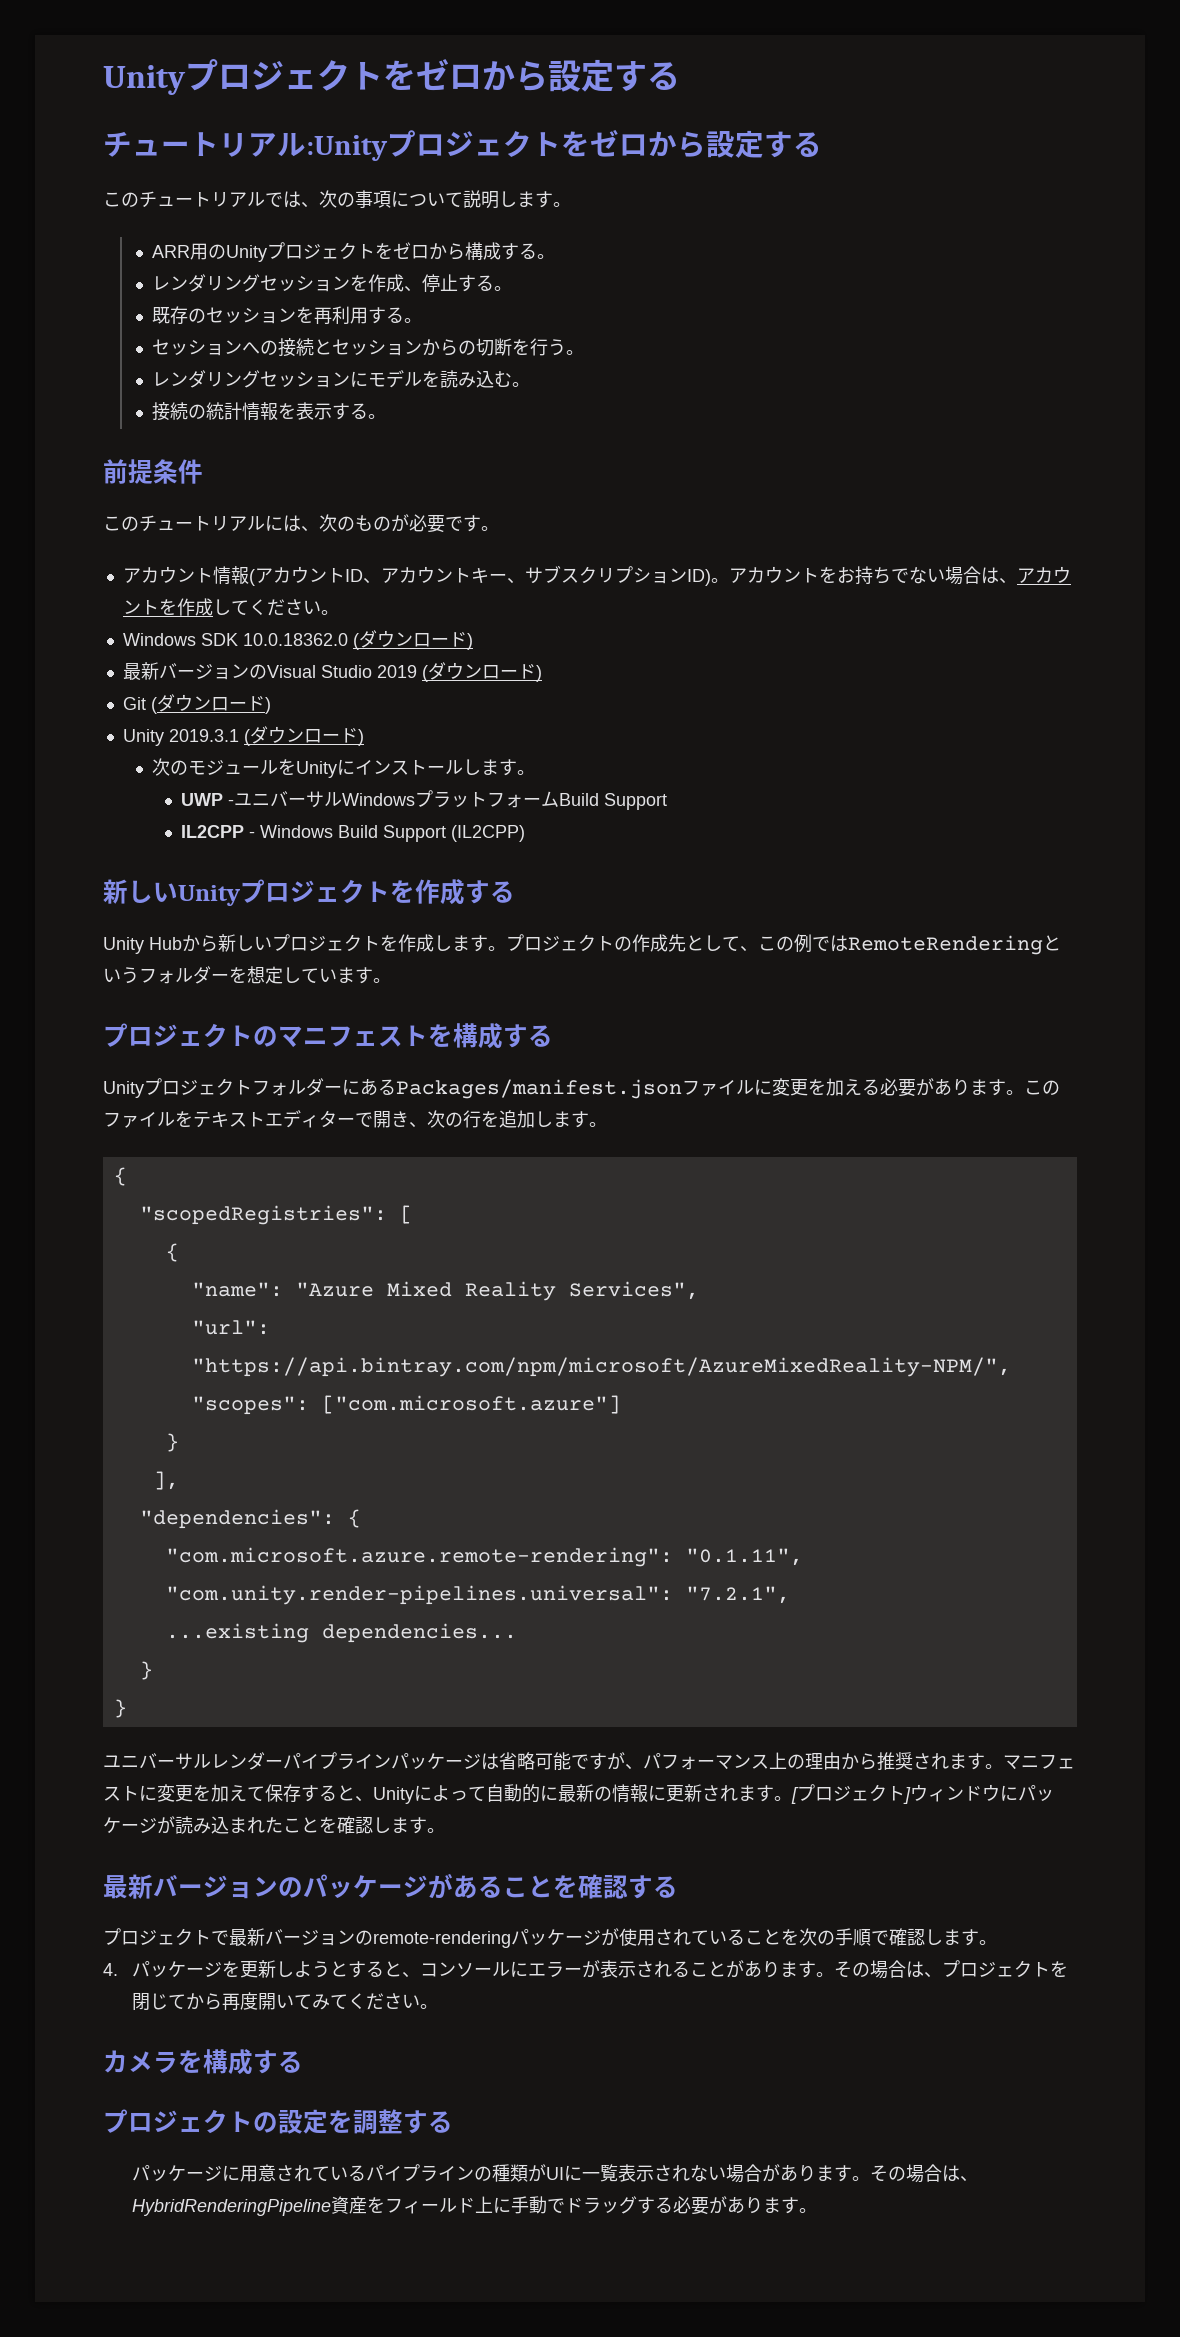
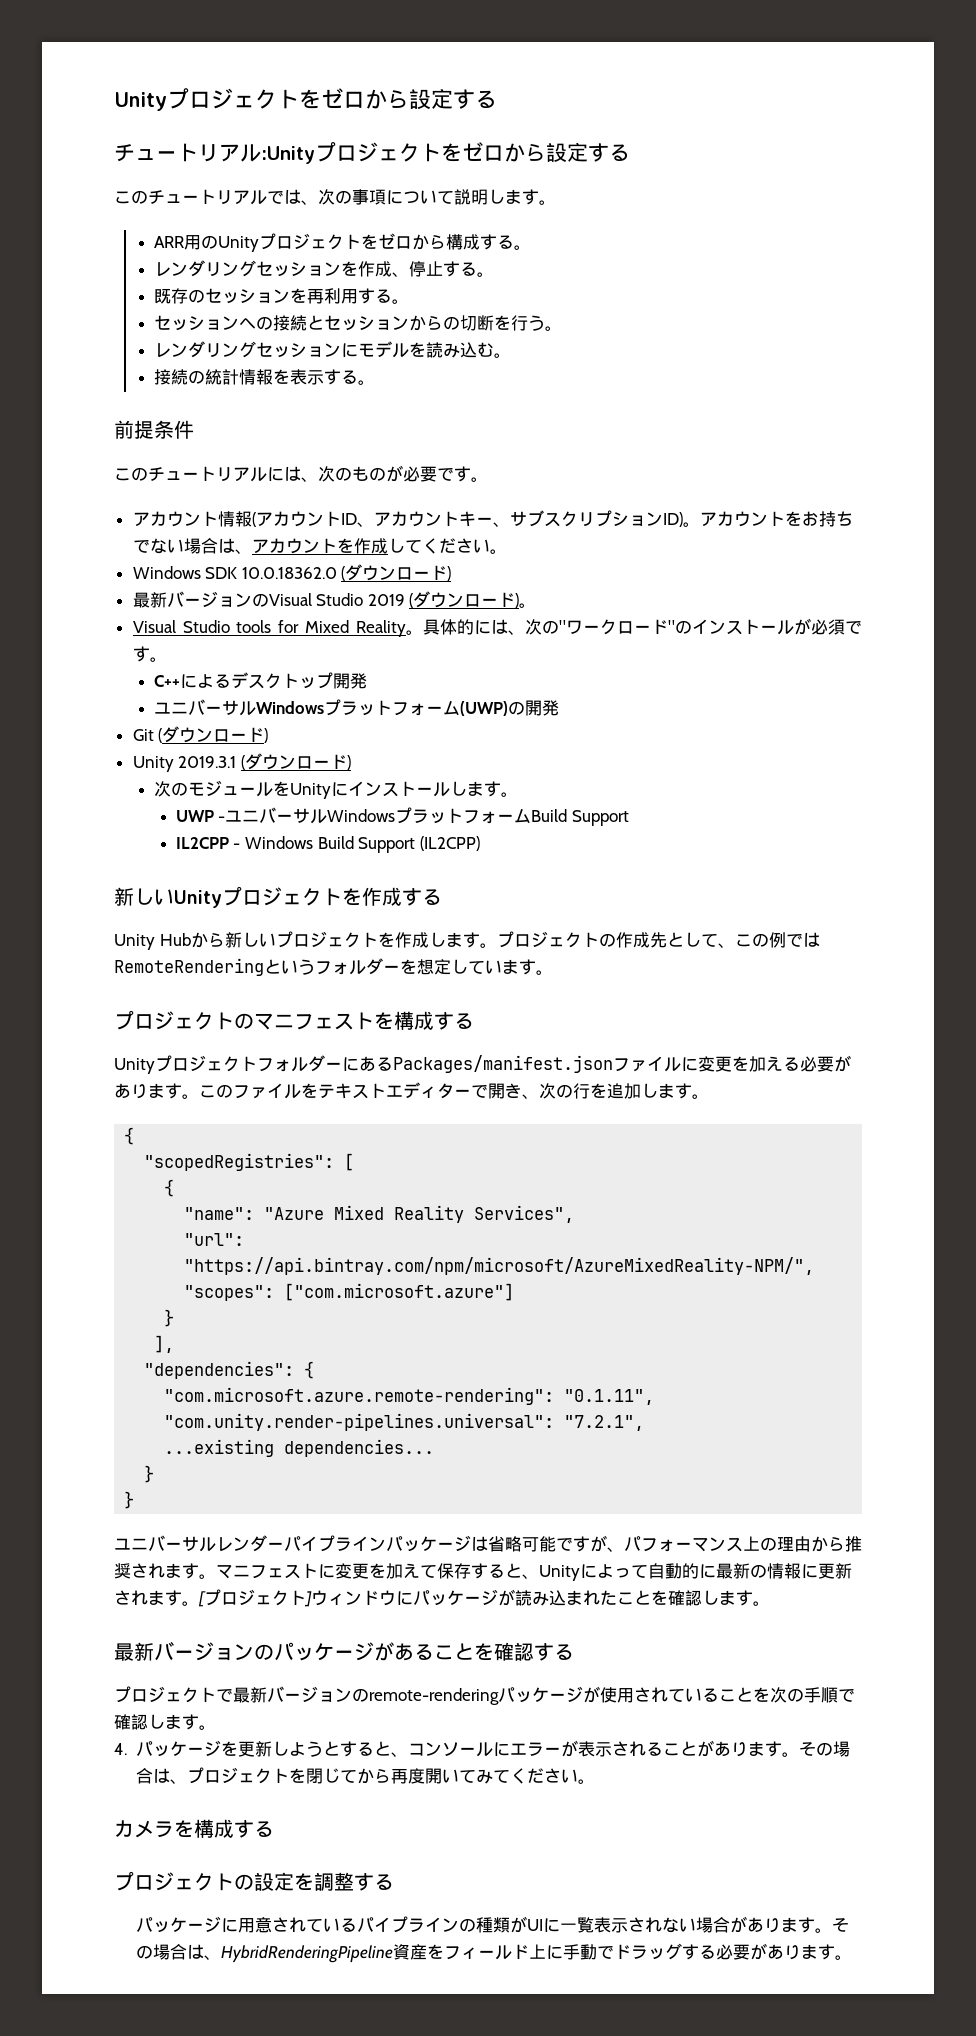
(542, 673) none -> [519,603,537,608] [132,618,862,637] [132,646,167,662] [154,672,368,689] [154,699,560,716] 。 // Visual Studio tools for Mixed Reality。具体的には、次の"ワークロード"のインストールが必須です。 // C++によるデスクトップ開発 // ユニバーサルWindowsプラットフォーム(UWP)の開発

